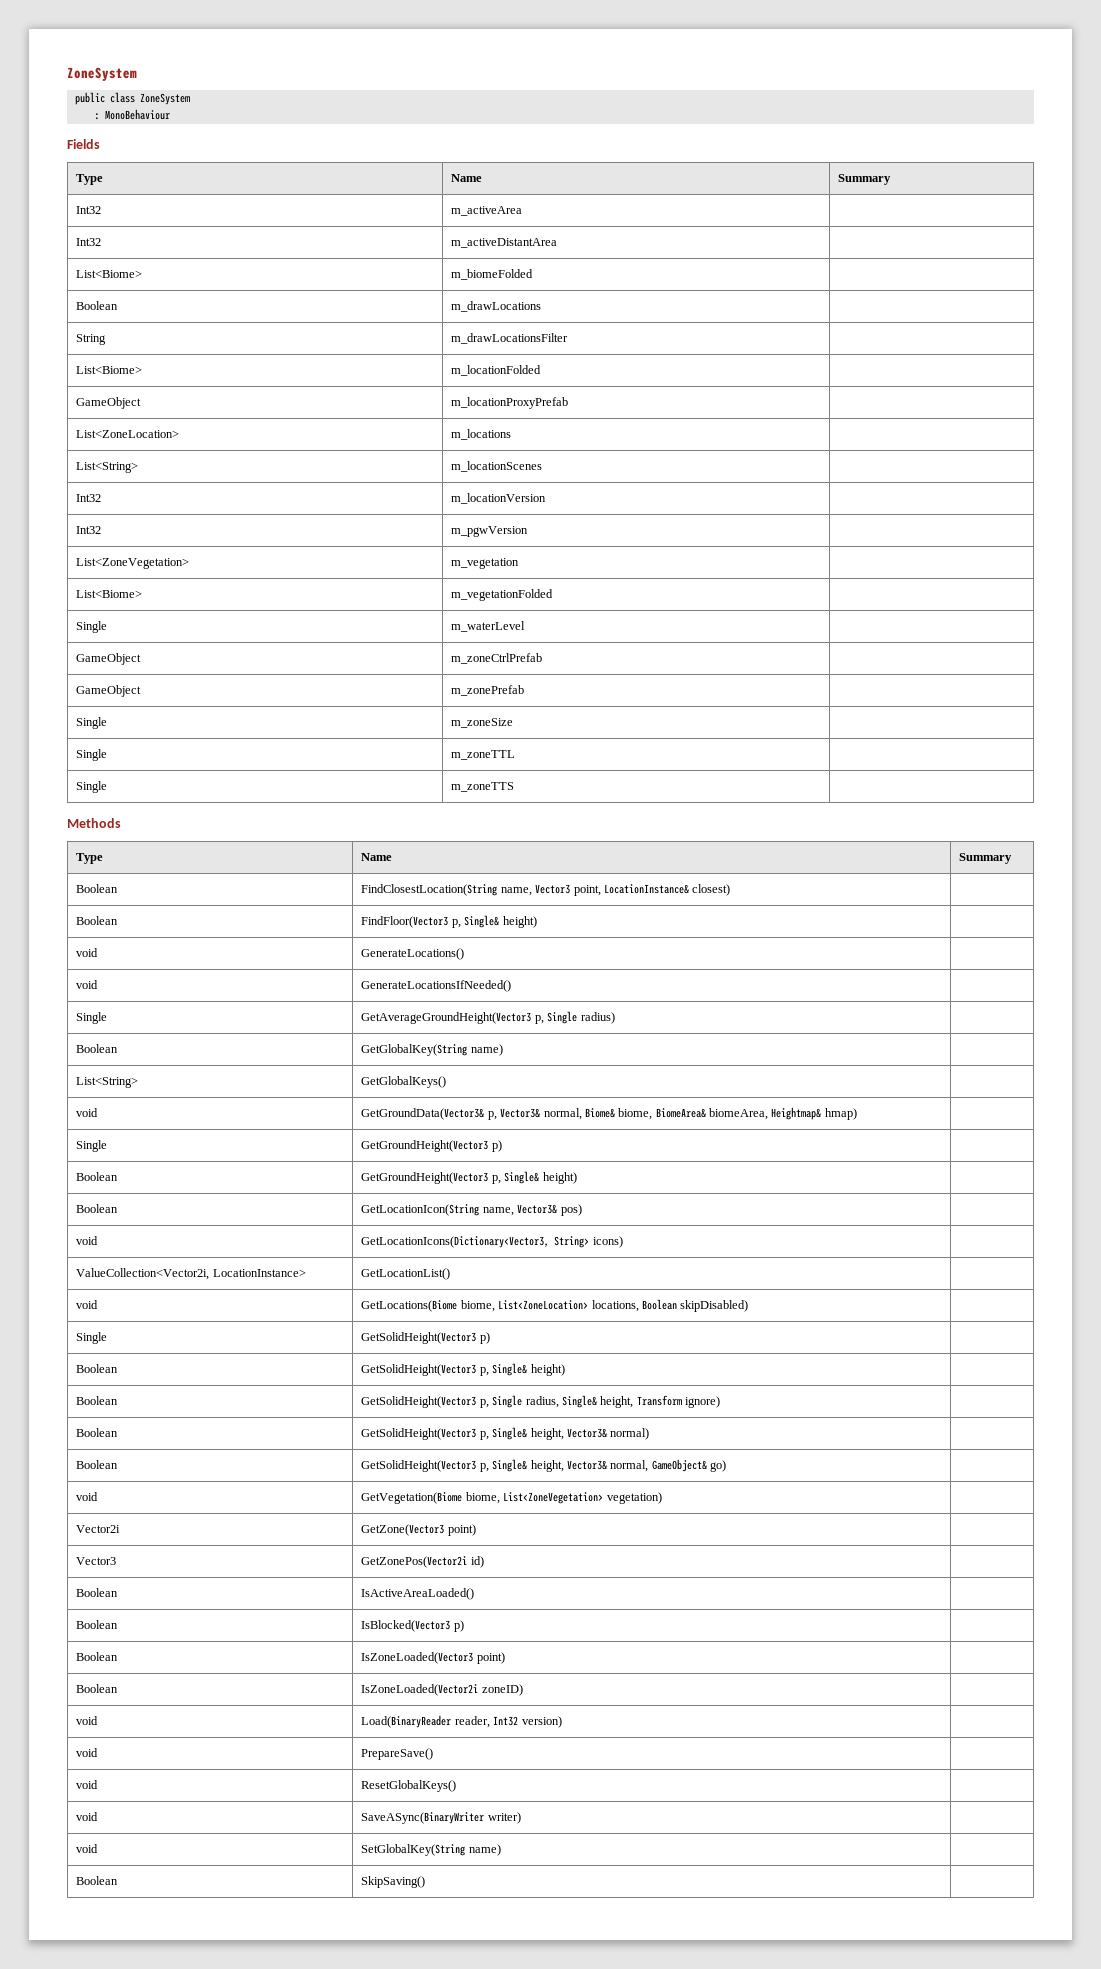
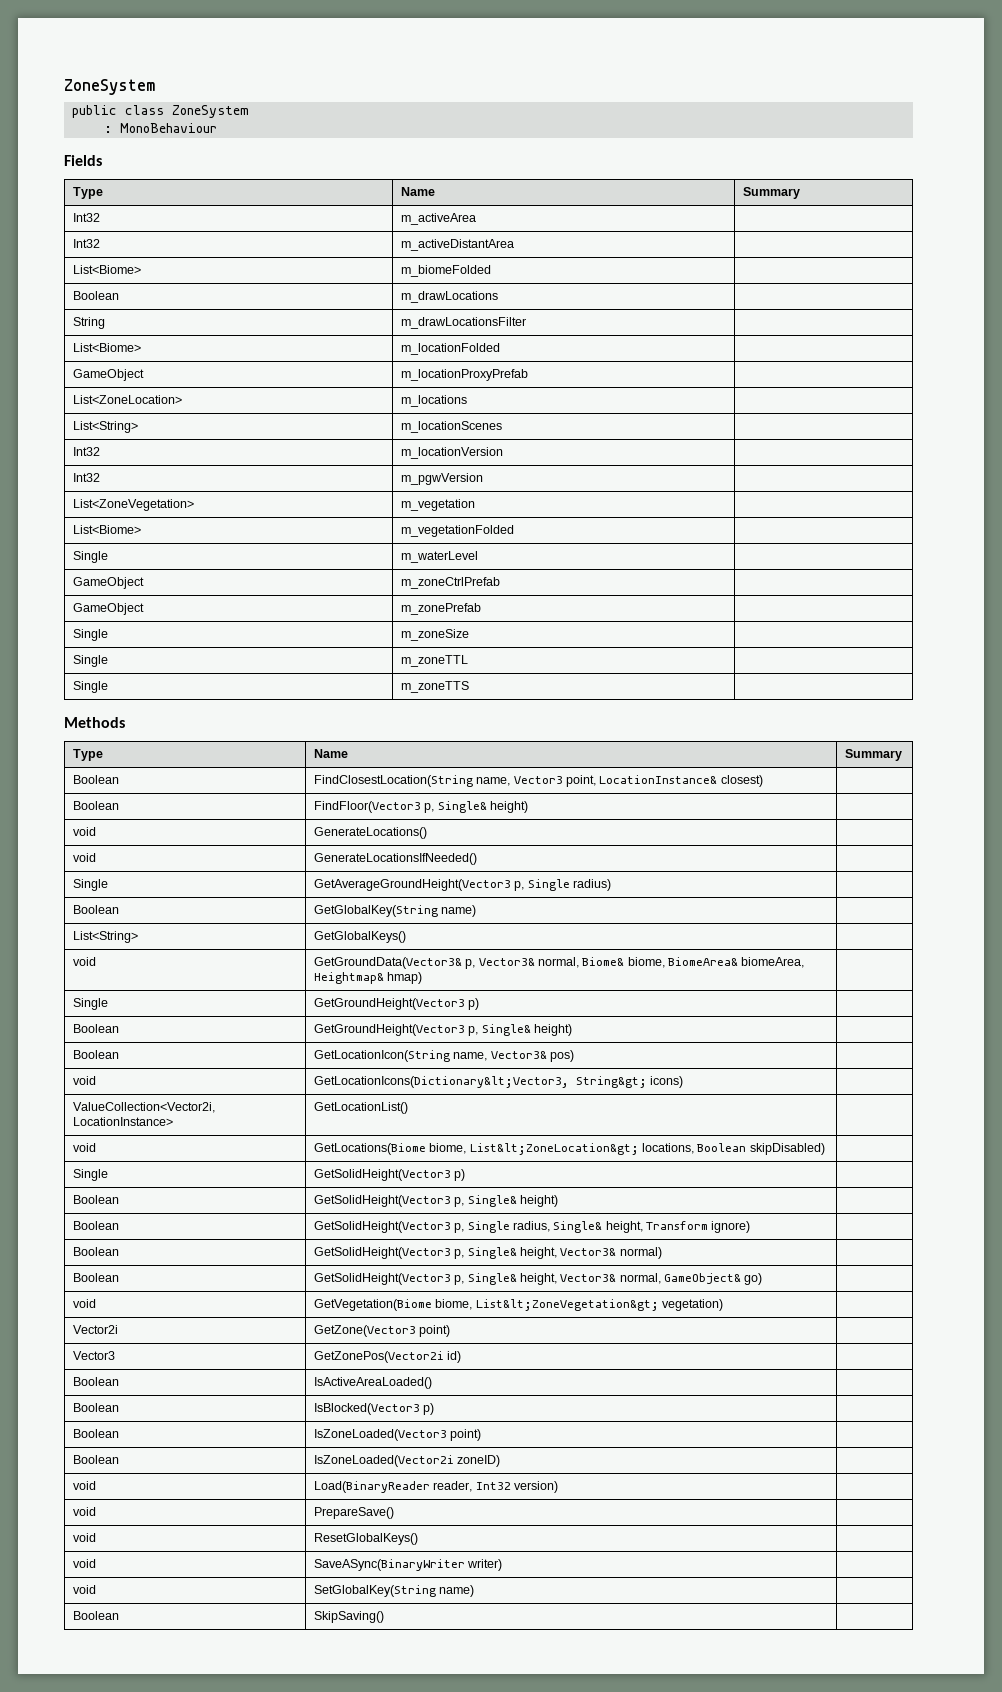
[361,1236,590,1248] GetLocationIcons(Dictionary<Vector3, String> -> [313,1076,647,1088] GetLocationIcons(Dictionary&lt;Vector3, String&gt;
[498,1300,589,1310] List<ZoneLocation> -> [469,1143,639,1155] List&lt;ZoneLocation&gt;
[503,1492,604,1504] List<ZoneVegetation> -> [475,1299,659,1311] List&lt;ZoneVegetation&gt;

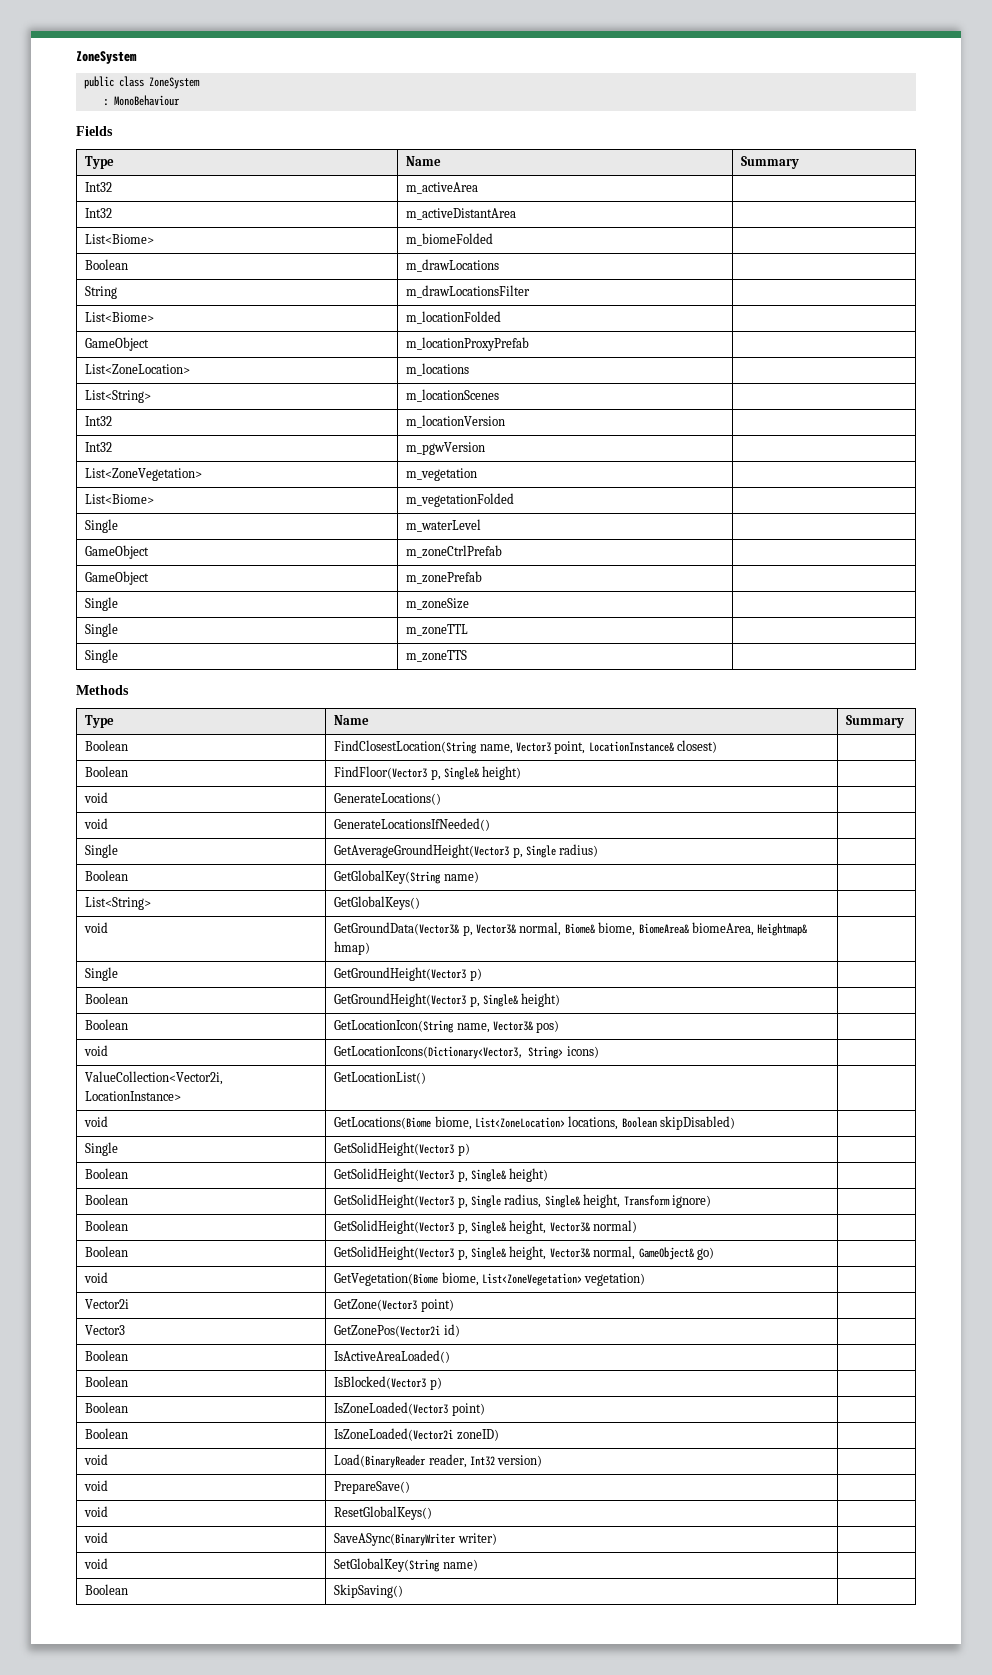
[313,1076,647,1088] GetLocationIcons(Dictionary&lt;Vector3, String&gt; -> [334,1046,564,1059] GetLocationIcons(Dictionary<Vector3, String>
[469,1143,639,1155] List&lt;ZoneLocation&gt; -> [475,1117,566,1128] List<ZoneLocation>
[475,1299,659,1311] List&lt;ZoneVegetation&gt; -> [482,1273,583,1286] List<ZoneVegetation>

